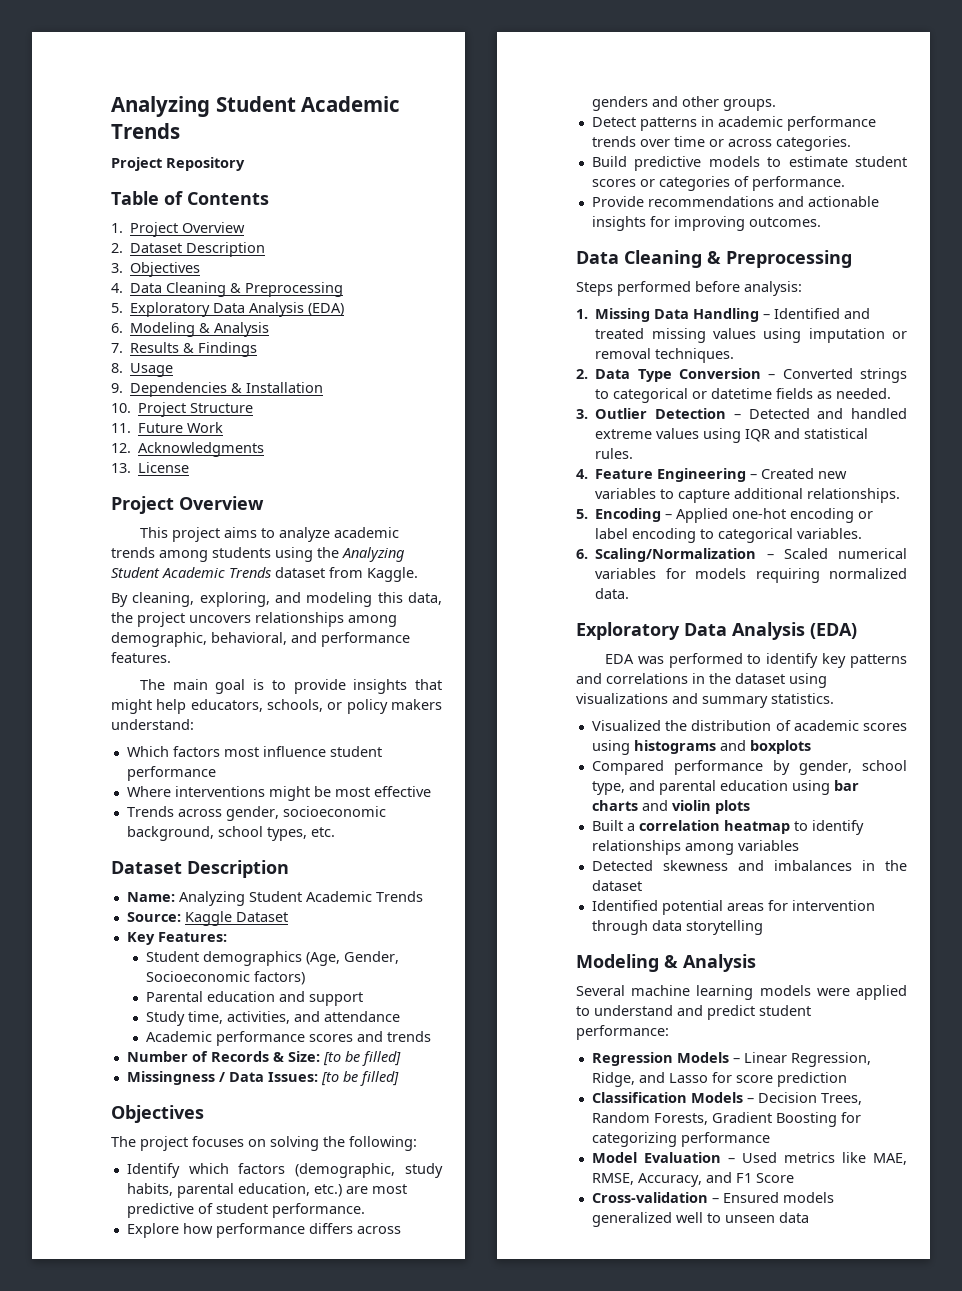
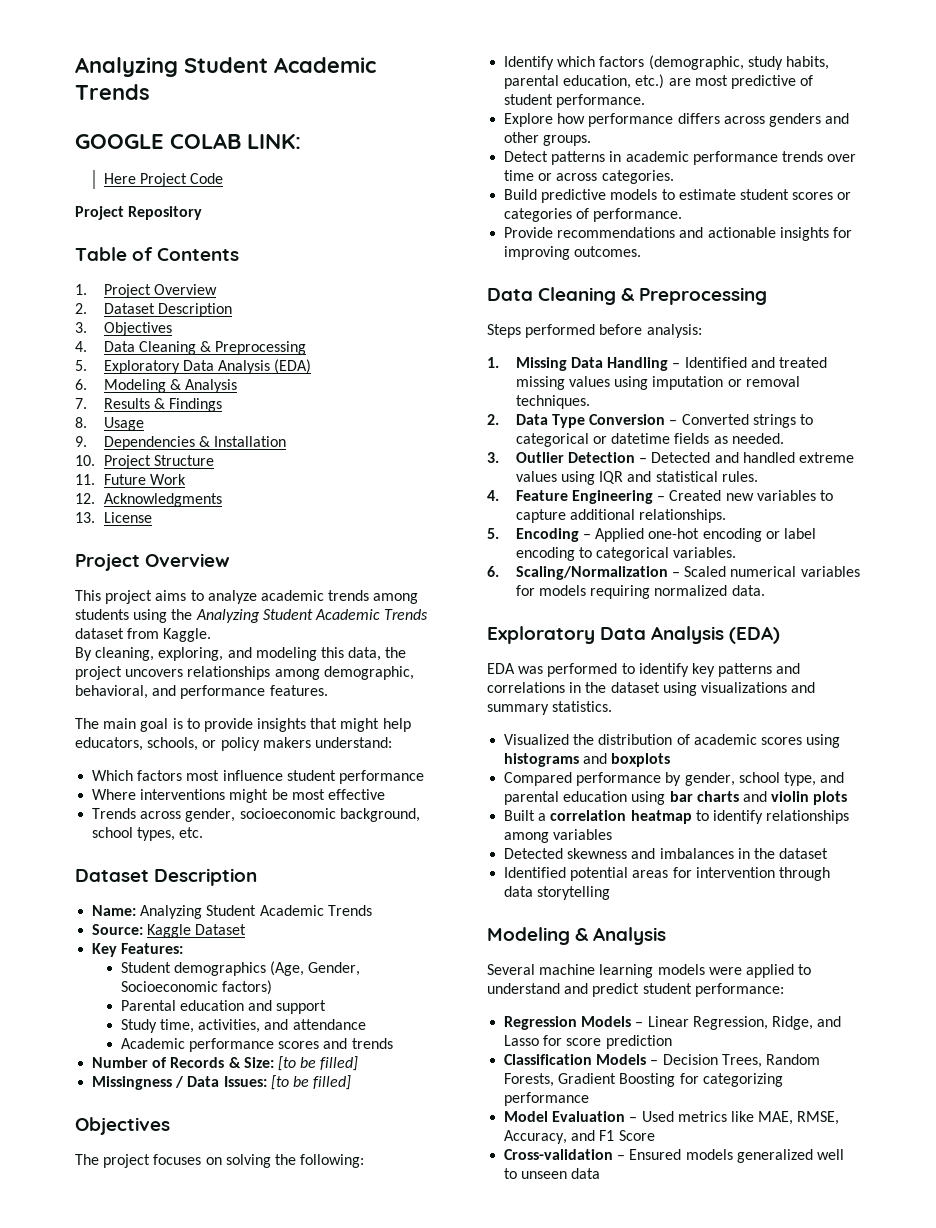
[111,96,401,117] [111,123,180,139] Analyzing Student Academic Trends -> [75,57,376,77] [75,84,150,100] [75,133,301,149] [103,173,224,187] Analyzing Student Academic Trends // GOOGLE COLAB LINK: // Here Project Code

